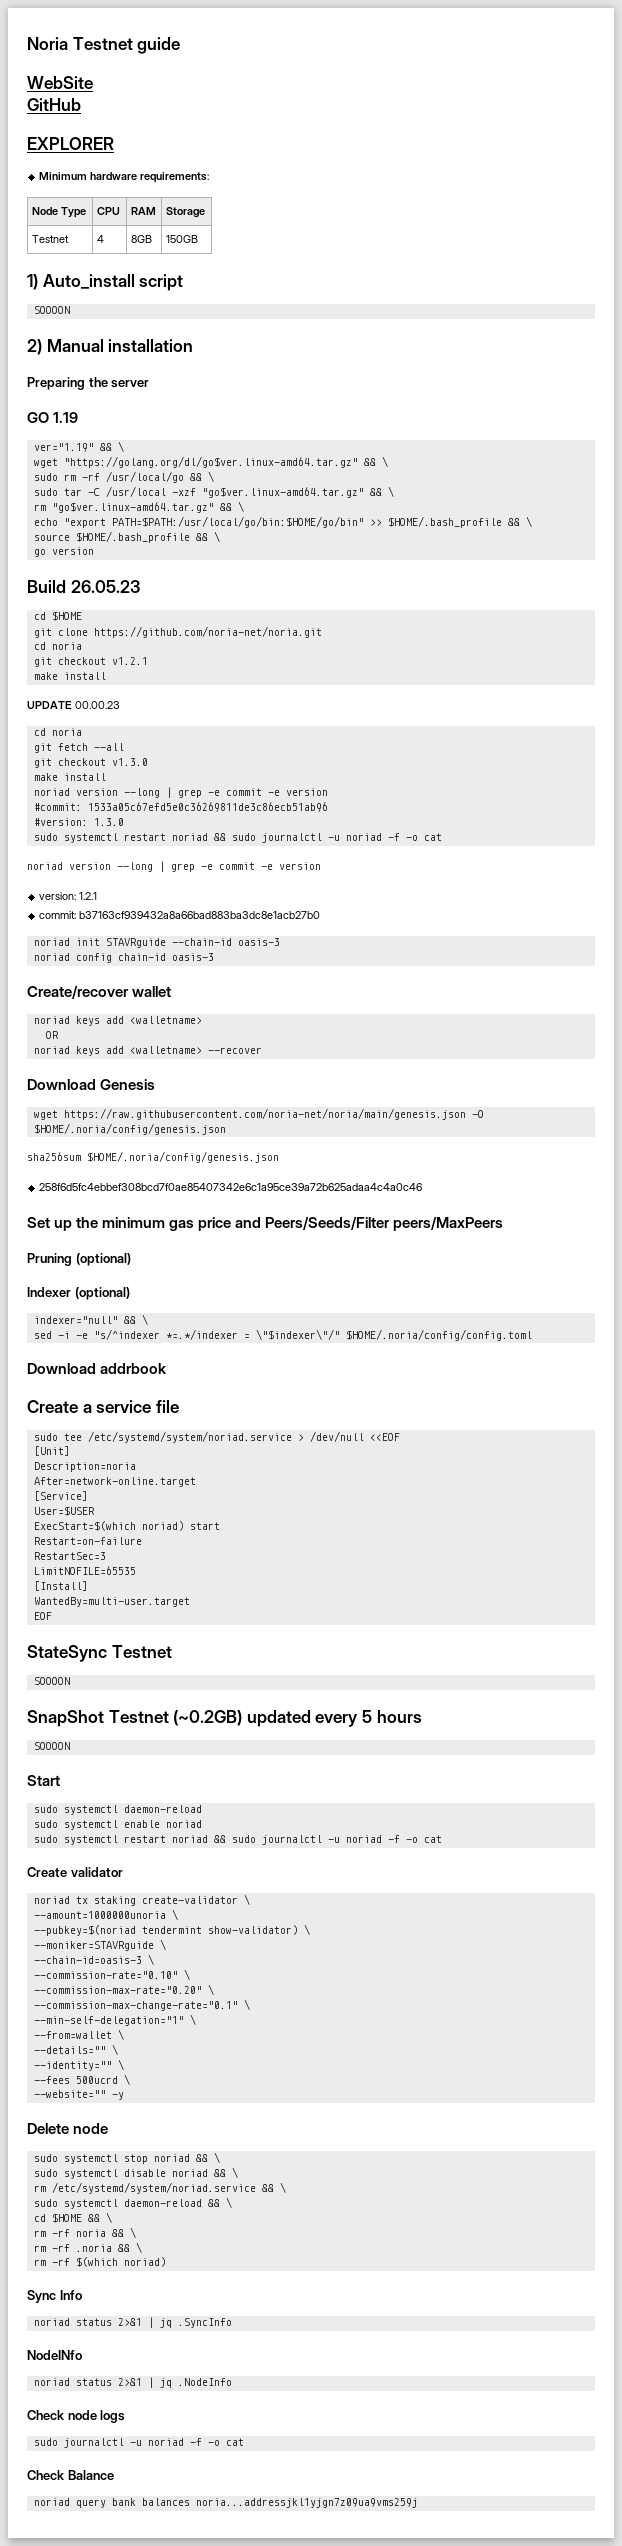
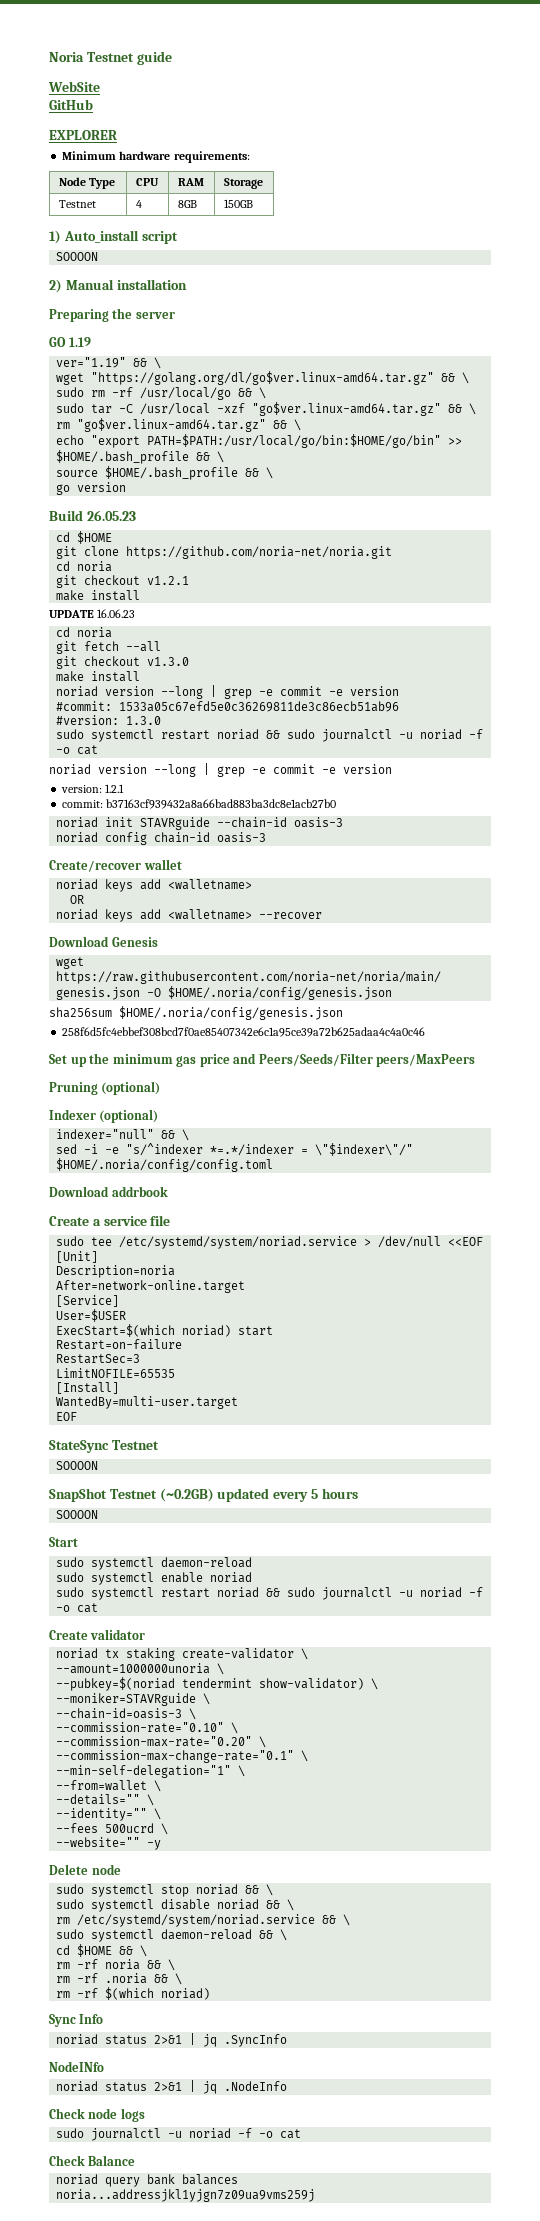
[75,701,120,709] 00.00.23 -> [97,609,136,618] 16.06.23

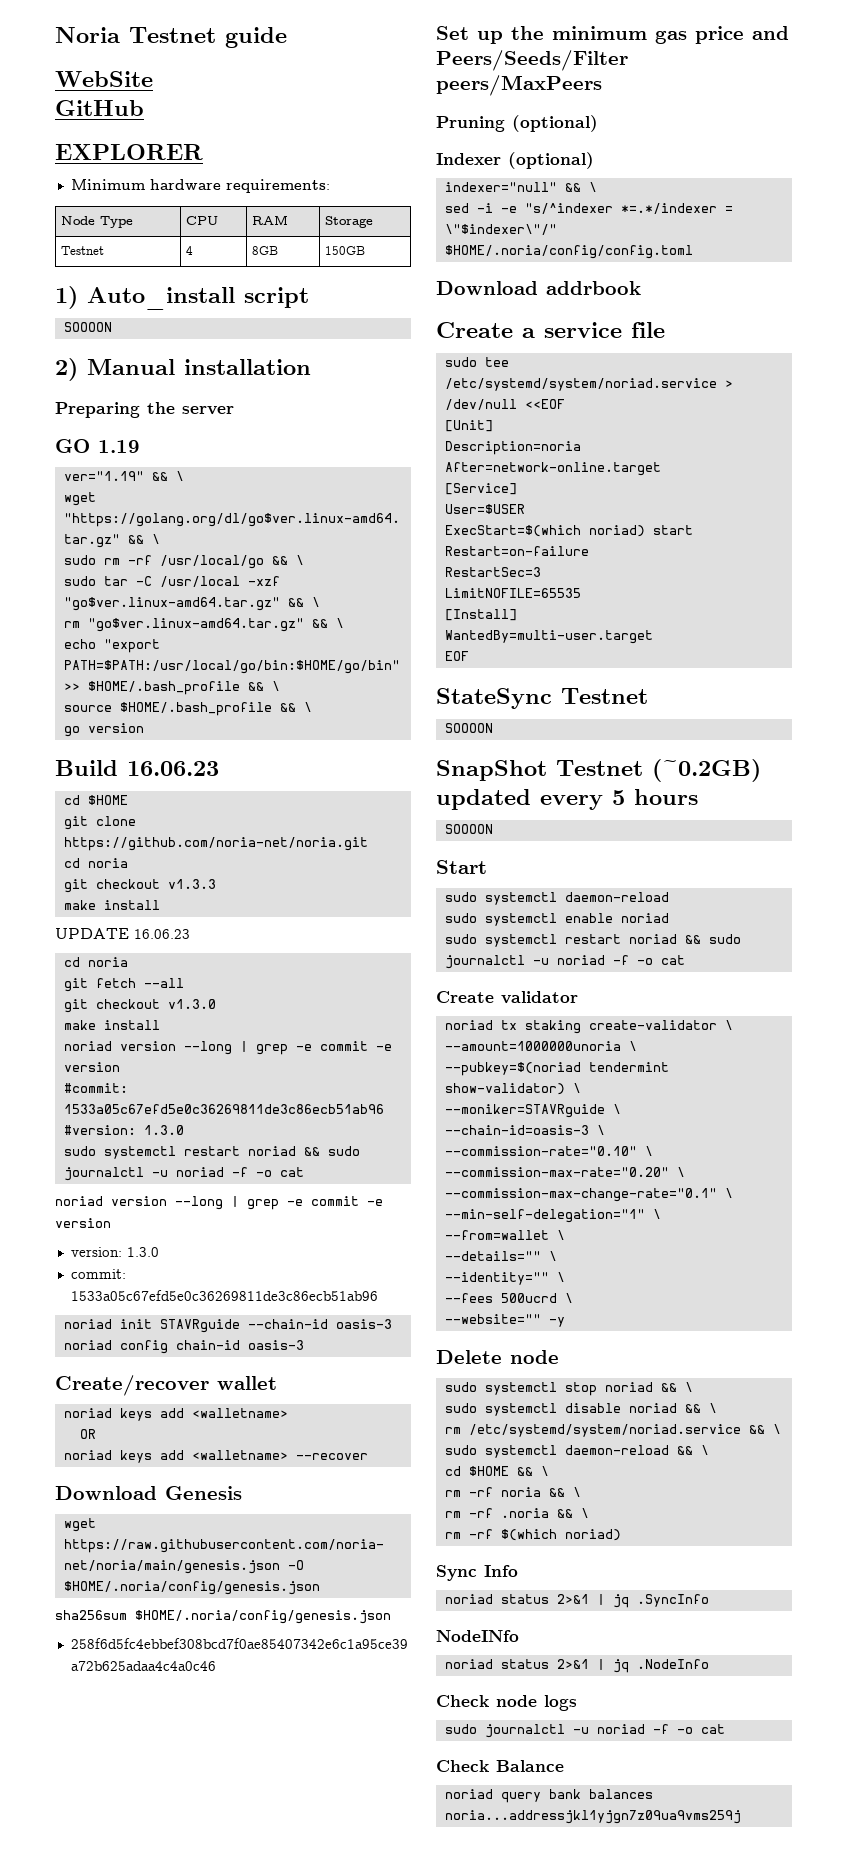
[86,510,136,521] 26.05.23 -> [127,761,219,776] 16.06.23
[147,576,190,585] v1.2.1 -> [167,879,216,889] v1.3.3
[105,784,125,793] 1.2.1 -> [126,1247,159,1257] 1.3.0
[106,799,337,809] b37163cf939432a8a66bad883ba3dc8e1acb27b0 -> [70,1290,378,1301] 1533a05c67efd5e0c36269811de3c86ecb51ab96

